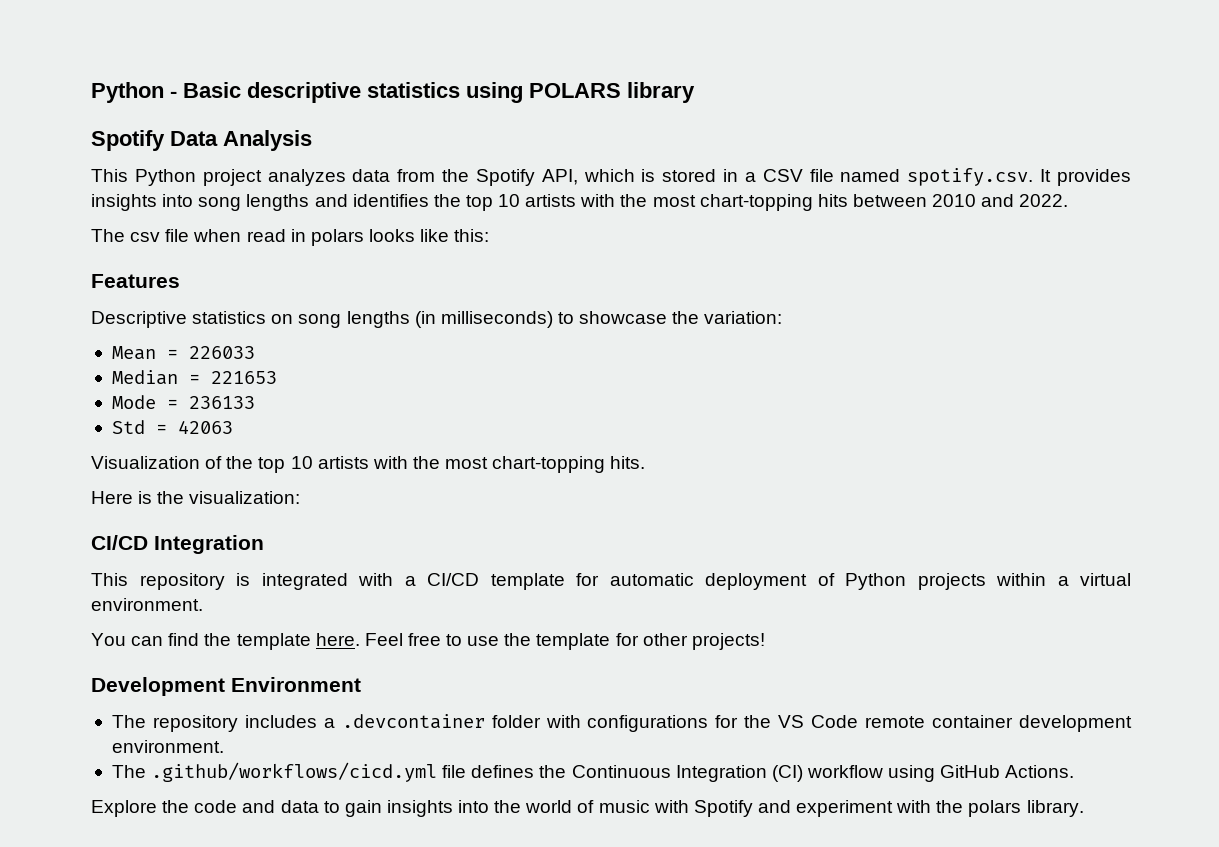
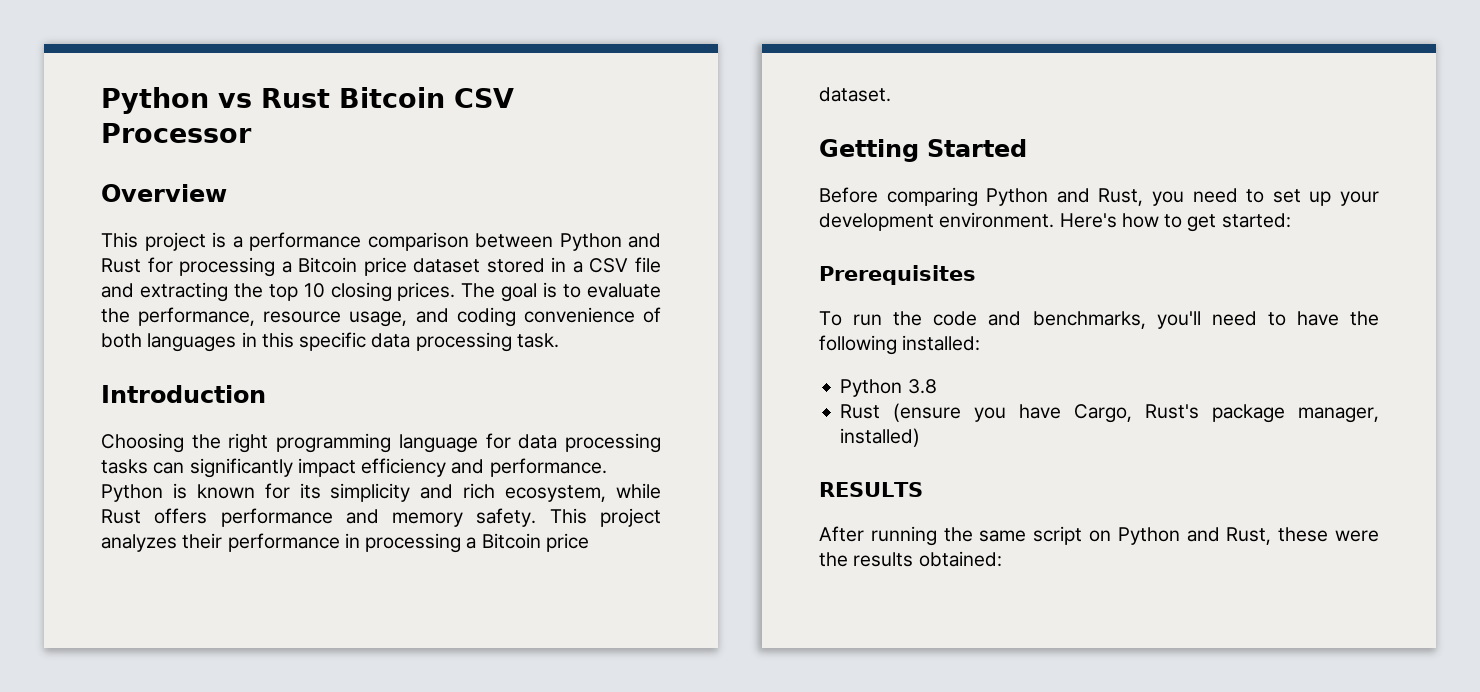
[91,82,695,103] [91,130,312,151] [91,169,656,186] Python - Basic descriptive statistics using POLARS library // Spotify Data Analysis // This Python project analyzes data from the Spotify API, which is -> [101,87,514,114] [101,123,252,143] [101,184,227,202] [101,232,661,251] [101,257,481,277] Python vs Rust Bitcoin CSV Processor // Overview // This project is a performance comparison between Python and Rust for processing a Bitcoin price dataset
[840,168,1132,186] [91,194,1069,211] [91,229,490,246] [91,274,180,288] [91,311,783,328] [111,346,255,360] [111,370,277,385] [111,395,255,409] [111,420,233,434] [91,456,646,473] [91,491,301,504] [91,535,264,554] [91,573,1131,590] [91,598,203,611] [91,633,765,650] [91,677,361,696] [111,714,1133,732] [111,740,224,753] [111,762,1075,782] [91,800,1084,817] named spotify.csv. It provides insights into song lengths and identifies the top 10 artists with the most chart-topping hits between 2010 and 2022. // The csv file when read in polars looks like this: // Features // Descriptive statistics on song lengths (in milliseconds) to showcase the variation: // Mean = 226033 // Median = 221653 // Mode = 236133 // Std = 42063 // Visualization of the top 10 artists with the most chart-topping hits. // Here is the visualization: // CI/CD Integration // This repository is integrated with a CI/CD template for automatic deployment of Python projects within a virtual environment. // You can find the template here. Feel free to use the template for other projects! // Development Environment // The repository includes a .devcontainer folder with configurations for the VS Code remote container development environment. // The .github/workflows/cicd.yml file defines the Continuous Integration (CI) workflow using GitHub Actions. // Explore the code and data to gain insights into the world of music with Spotify and experiment with the polars library. -> [101,282,662,302] [101,307,661,327] [101,332,559,352] [101,385,266,403] [101,433,661,453] [101,458,607,478] [101,483,662,502] [101,508,661,527] [101,533,589,553] [819,87,891,102] [819,139,1027,162] [819,187,1379,207] [819,212,1291,232] [819,265,976,285] [819,311,1379,329] [819,335,981,355] [840,379,937,397] [840,403,1379,423] [840,428,921,447] [819,482,923,497] [819,526,1379,546] [819,551,1002,567] and extracting the top 10 closing prices. The goal is to evaluate the performance, resource usage, and coding convenience of both languages in this specific data processing task. // Introduction // Choosing the right programming language for data processing tasks can significantly impact efficiency and performance. Python is known for its simplicity and rich ecosystem, while Rust offers performance and memory safety. This project analyzes their performance in processing a Bitcoin price dataset. // Getting Started // Before comparing Python and Rust, you need to set up your development environment. Here's how to get started: // Prerequisites // To run the code and benchmarks, you'll need to have the following installed: // Python 3.8 // Rust (ensure you have Cargo, Rust's package manager, installed) // RESULTS // After running the same script on Python and Rust, these were the results obtained:

